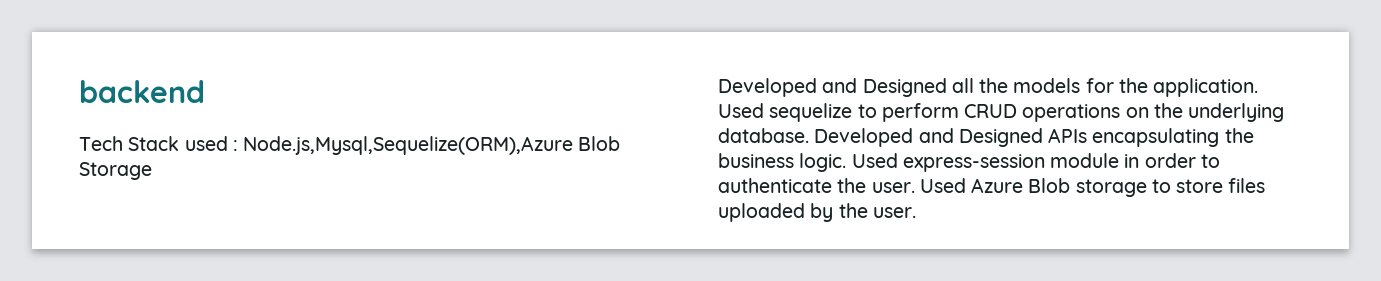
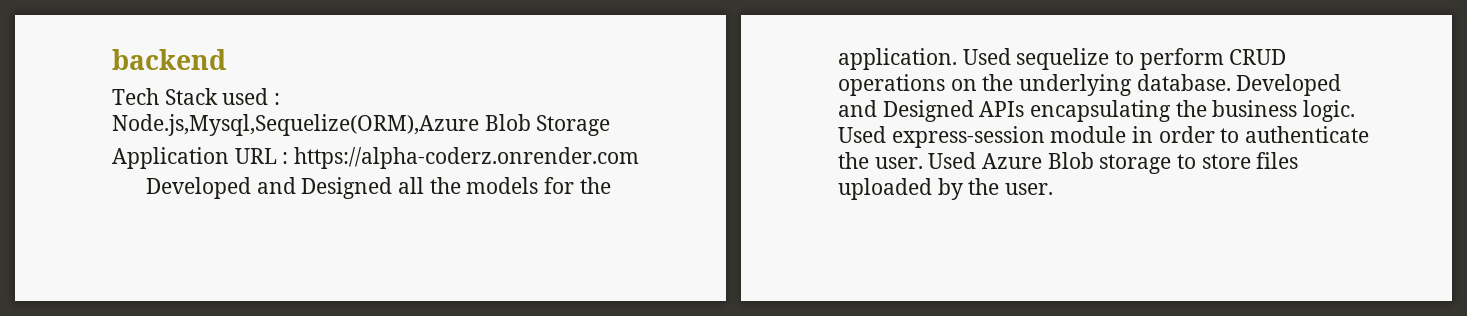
(152, 171) none -> [112,147,640,169] // Application URL : https://alpha-coderz.onrender.com

